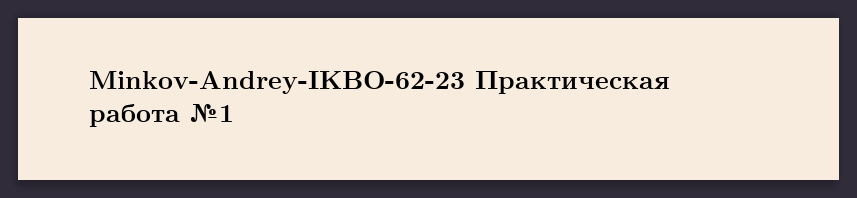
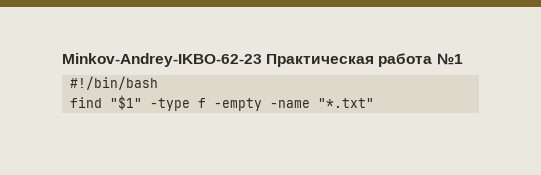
(234, 113) none -> [70,76,159,90] [70,95,375,111] // #!/bin/bash // find "$1" -type f -empty -name "*.txt"

